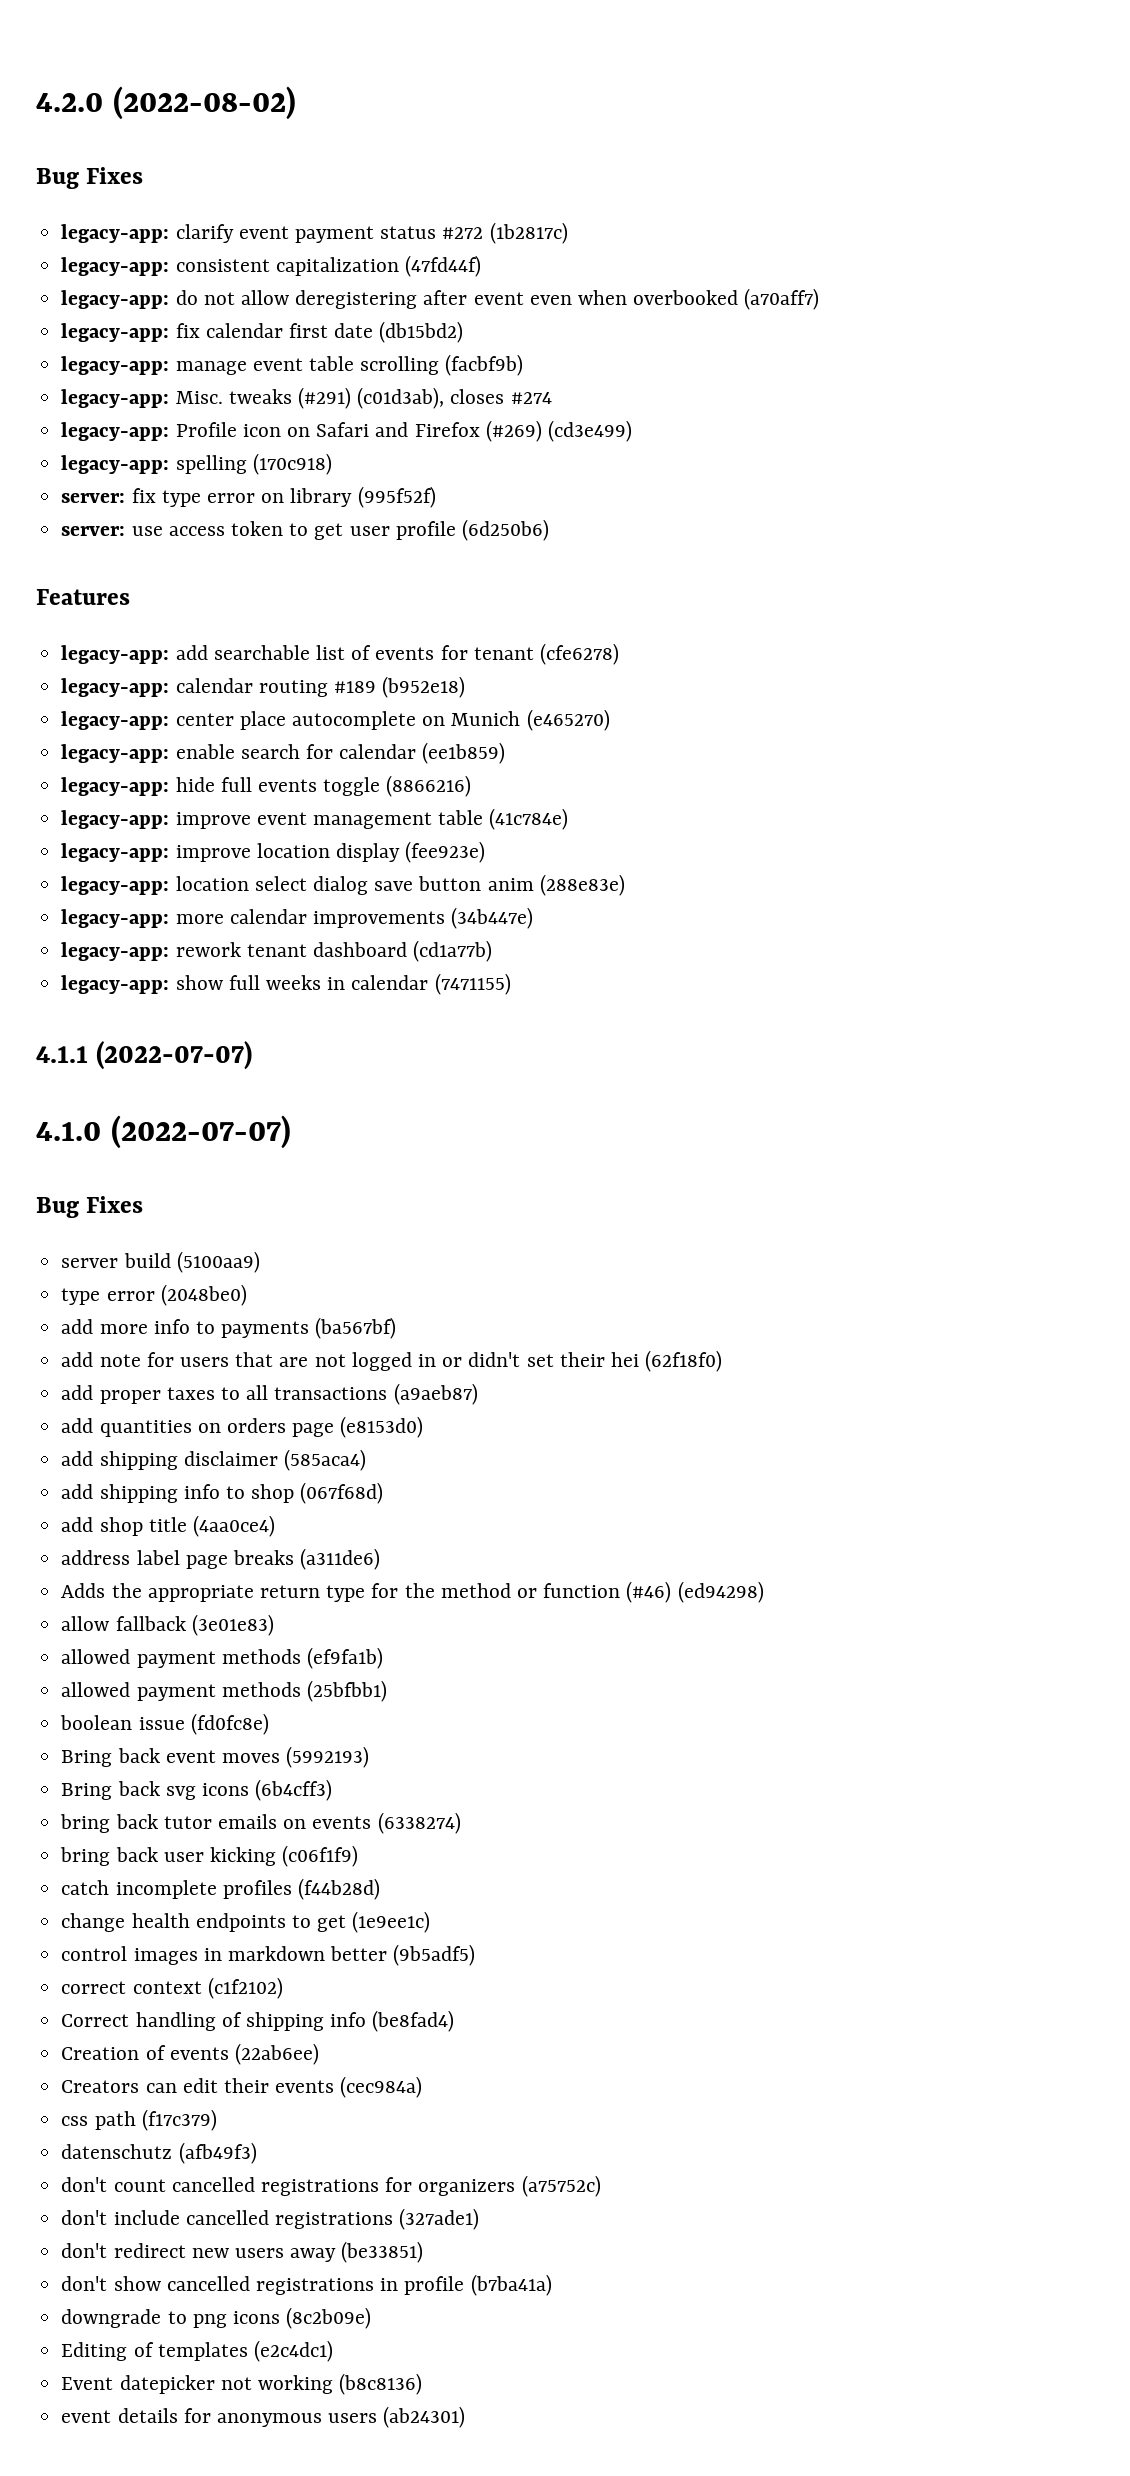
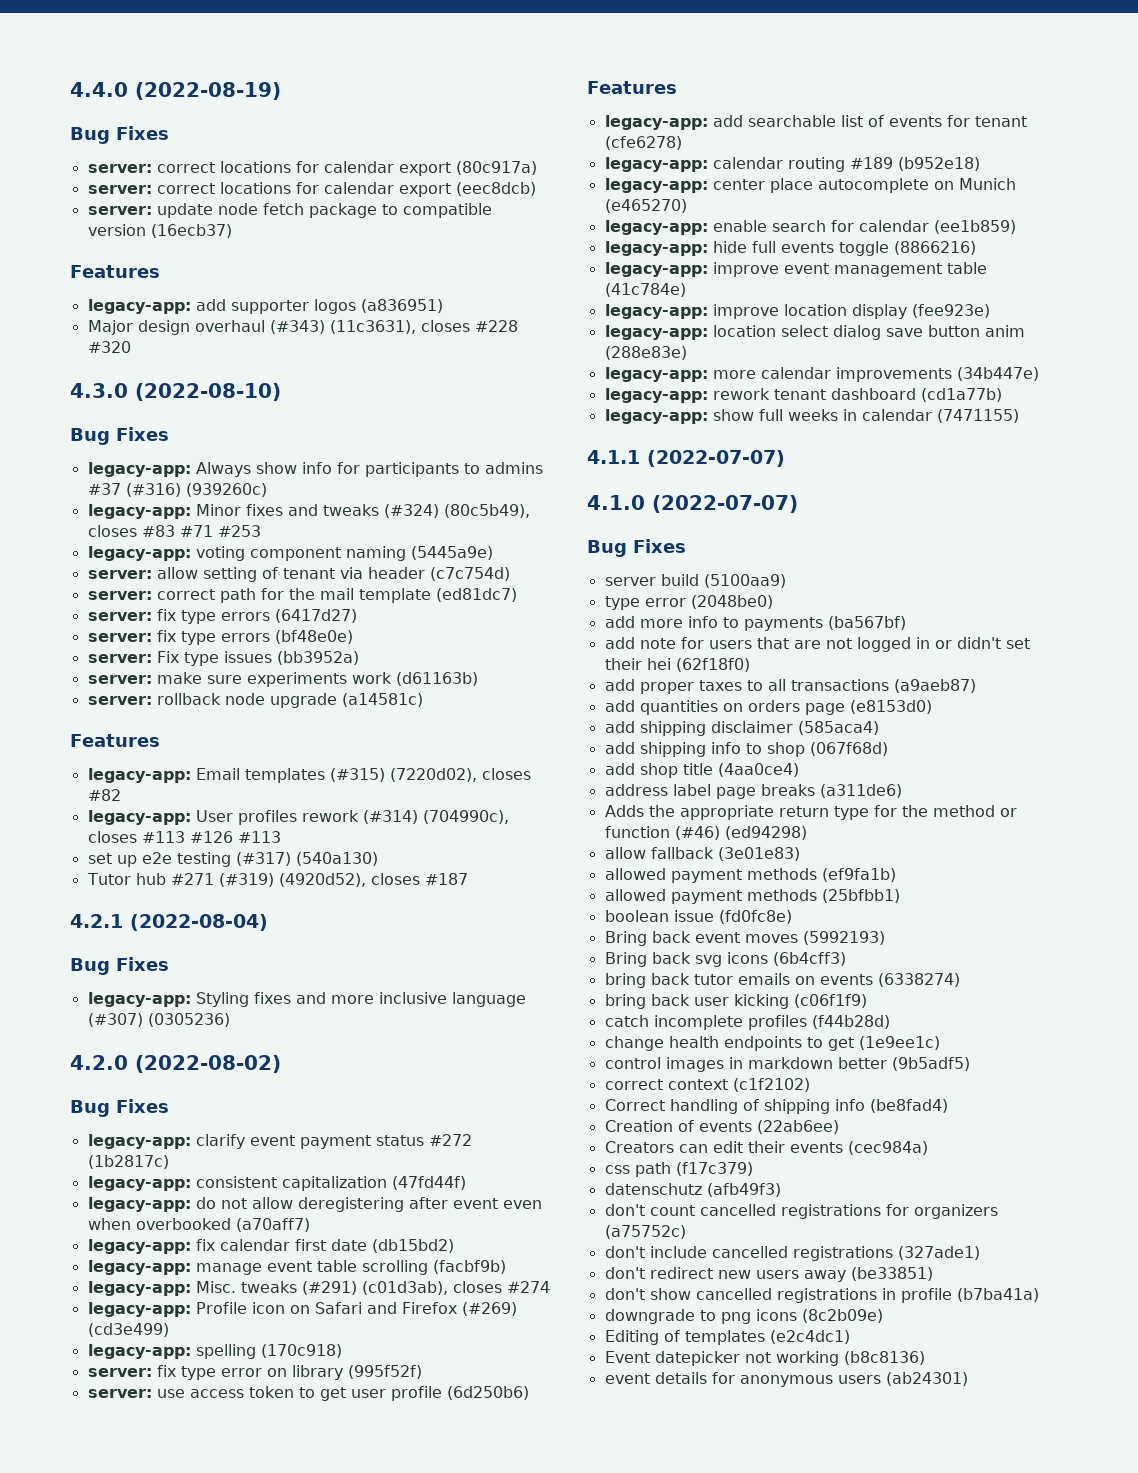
(36, 102) none -> [70,82,281,100] [70,126,169,144] [87,161,537,176] [87,182,536,197] [87,203,492,218] [87,224,232,238] [70,265,160,278] [87,299,443,314] [87,320,518,335] [87,341,131,353] [70,383,281,401] [70,427,169,445] [87,462,543,477] [87,483,267,497] [87,504,530,519] [87,525,261,537] [87,546,493,561] [87,567,510,582] [87,588,517,603] [87,609,357,624] [87,630,353,645] [87,651,359,666] [87,672,478,687] [87,693,423,708] [70,734,160,747] [87,768,531,783] [87,789,121,801] [87,810,509,825] [87,831,281,843] [87,852,378,867] [86,873,468,887] [70,914,268,931] [70,957,169,975] [87,992,526,1007] [87,1013,230,1027] 4.4.0 (2022-08-19) // Bug Fixes // server: correct locations for calendar export (80c917a) // server: correct locations for calendar export (eec8dcb) // server: update node fetch package to compatible version (16ecb37) // Features // legacy-app: add supporter logos (a836951) // Major design overhaul (#343) (11c3631), closes #228 #320 // 4.3.0 (2022-08-10) // Bug Fixes // legacy-app: Always show info for participants to admins #37 (#316) (939260c) // legacy-app: Minor fixes and tweaks (#324) (80c5b49), closes #83 #71 #253 // legacy-app: voting component naming (5445a9e) // server: allow setting of tenant via header (c7c754d) // server: correct path for the mail template (ed81dc7) // server: fix type errors (6417d27) // server: fix type errors (bf48e0e) // server: Fix type issues (bb3952a) // server: make sure experiments work (d61163b) // server: rollback node upgrade (a14581c) // Features // legacy-app: Email templates (#315) (7220d02), closes #82 // legacy-app: User profiles rework (#314) (704990c), closes #113 #126 #113 // set up e2e testing (#317) (540a130) // Tutor hub #271 (#319) (4920d52), closes #187 // 4.2.1 (2022-08-04) // Bug Fixes // legacy-app: Styling fixes and more inclusive language (#307) (0305236) //

